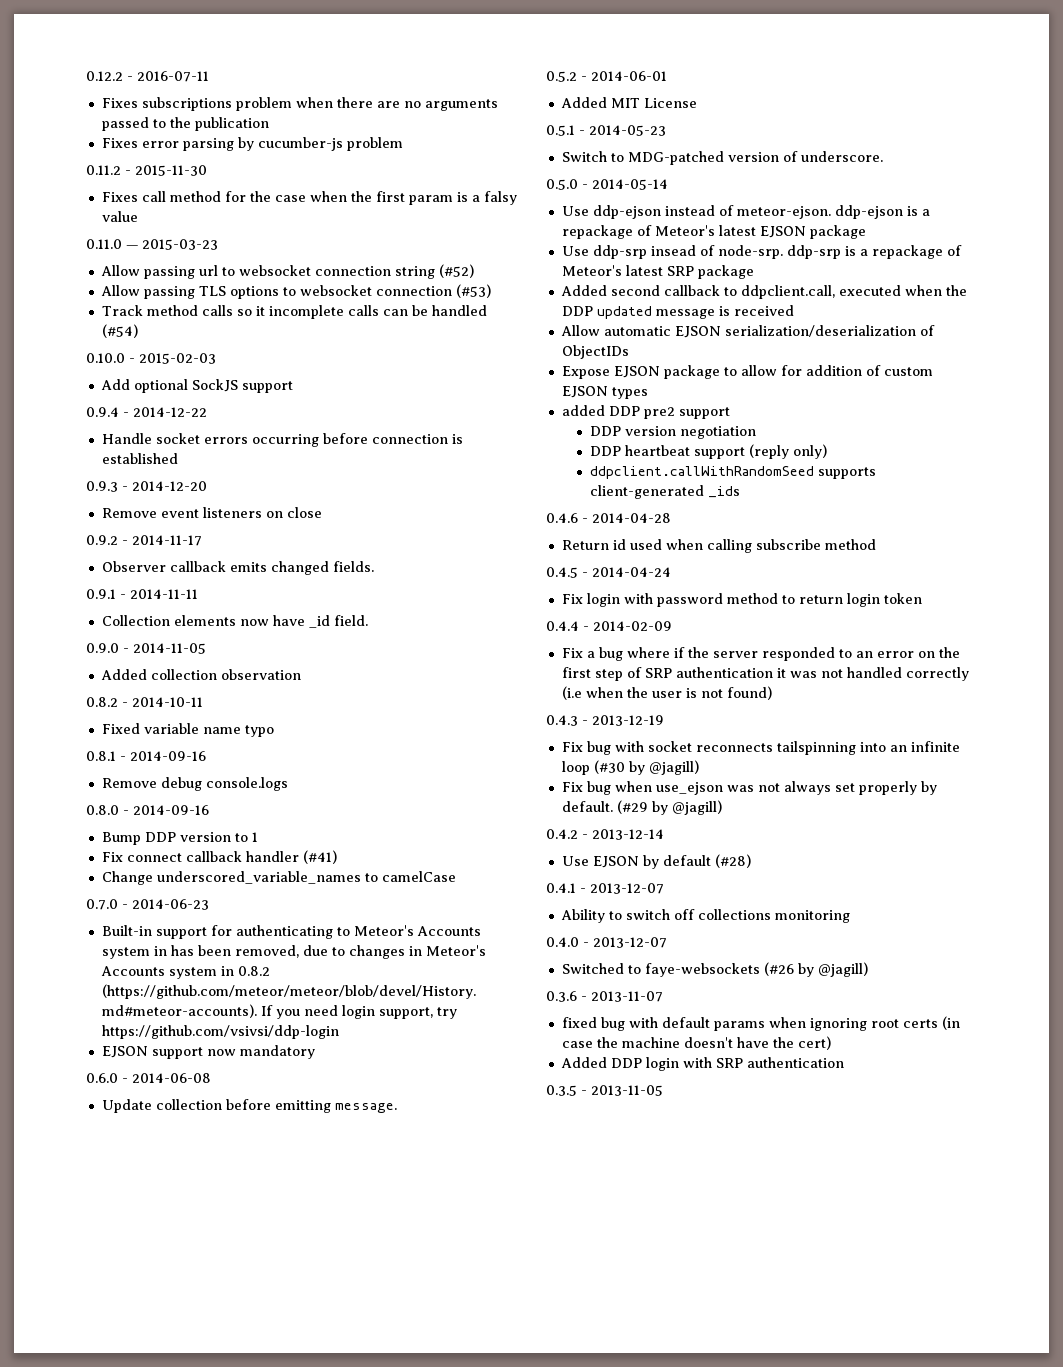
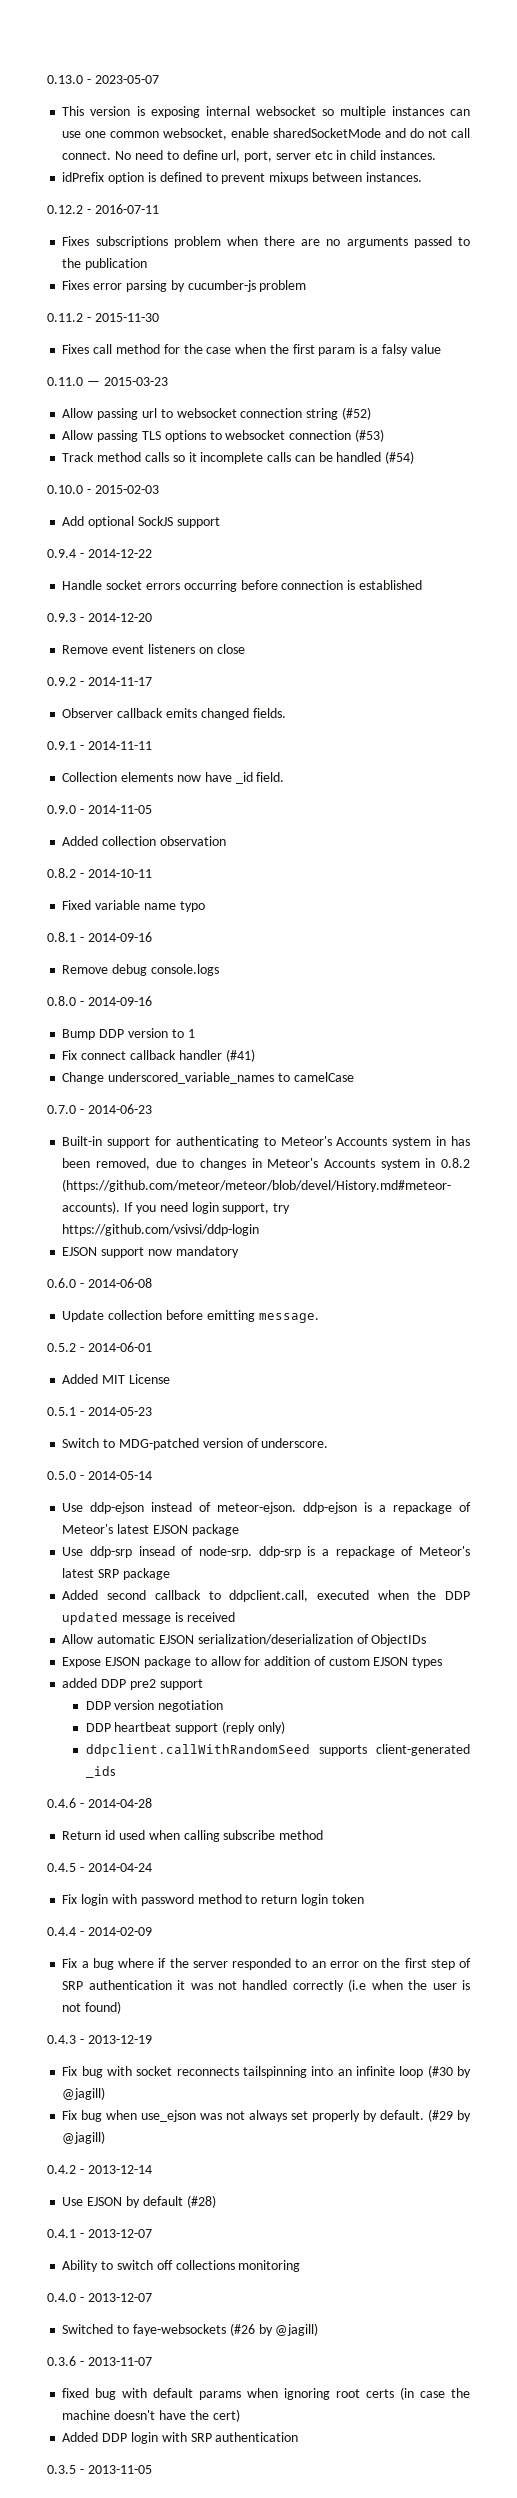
(86, 76) none -> [47,75,159,84] [62,106,470,118] [62,128,471,140] [62,150,436,162] [62,172,422,184] 0.13.0 - 2023-05-07 // This version is exposing internal websocket so multiple instances can use one common websocket, enable sharedSocketMode and do not call connect. No need to define url, port, server etc in child instances. // idPrefix option is defined to prevent mixups between instances. //

